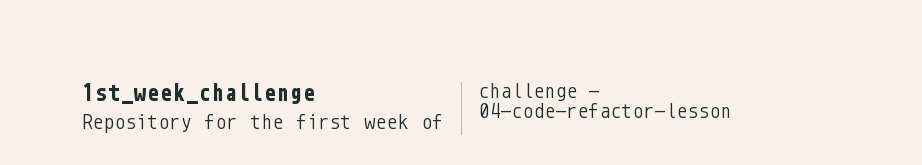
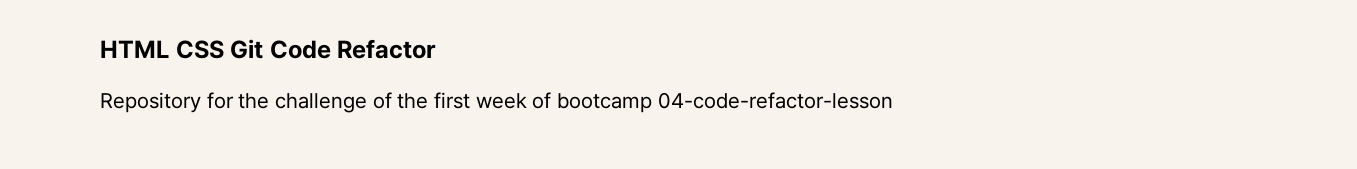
[81,83,315,104] 1st_week_challenge -> [100,39,437,59] HTML CSS Git Code Refactor
(283, 121) none -> [275,92,429,113] challenge of the
[478,83,599,101] challenge - -> [557,93,653,113] bootcamp

